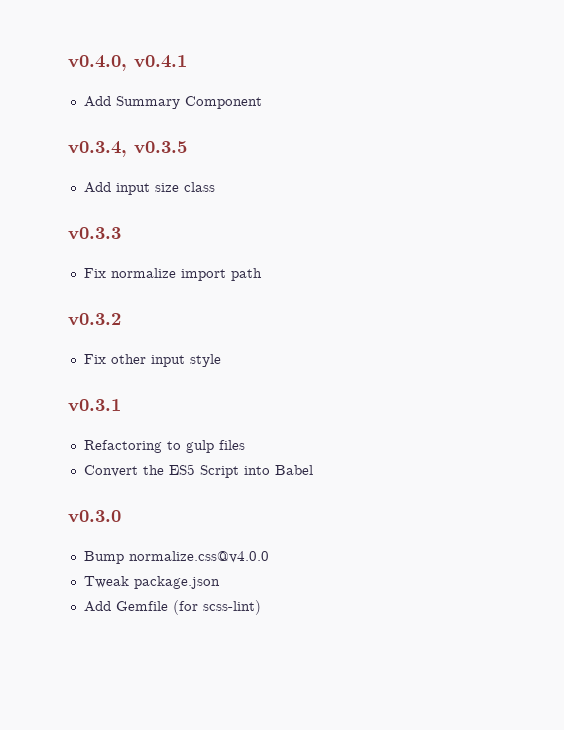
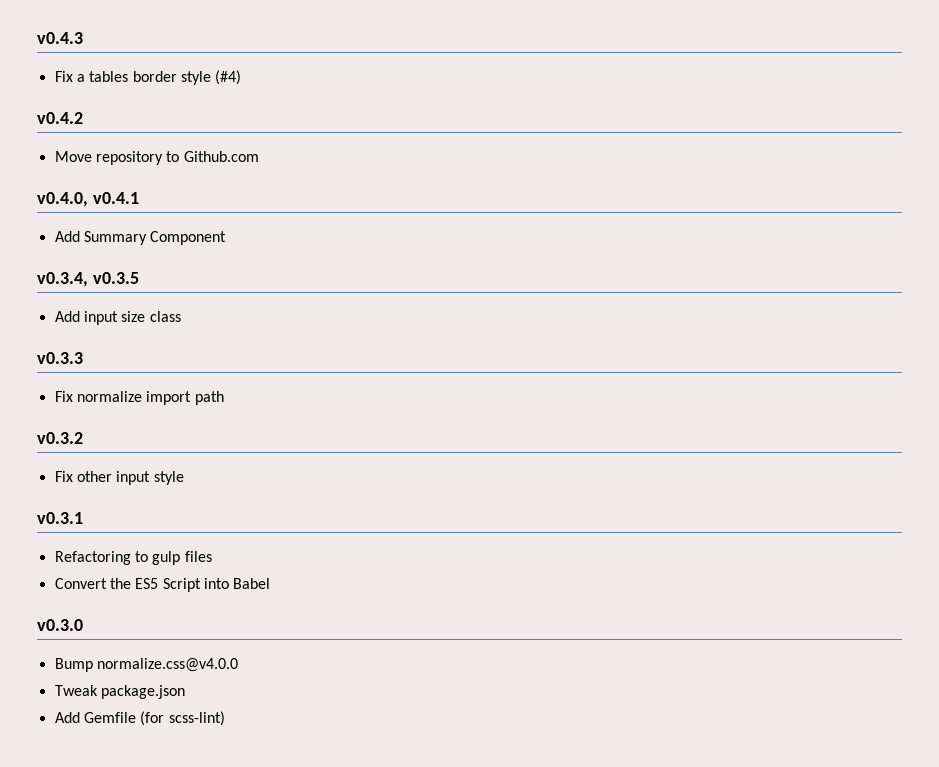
(68, 63) none -> [37,32,83,44] [54,70,242,85] [37,112,83,124] [54,151,259,165] v0.4.3 // Fix a tables border style (#4) // v0.4.2 // Move repository to Github.com //

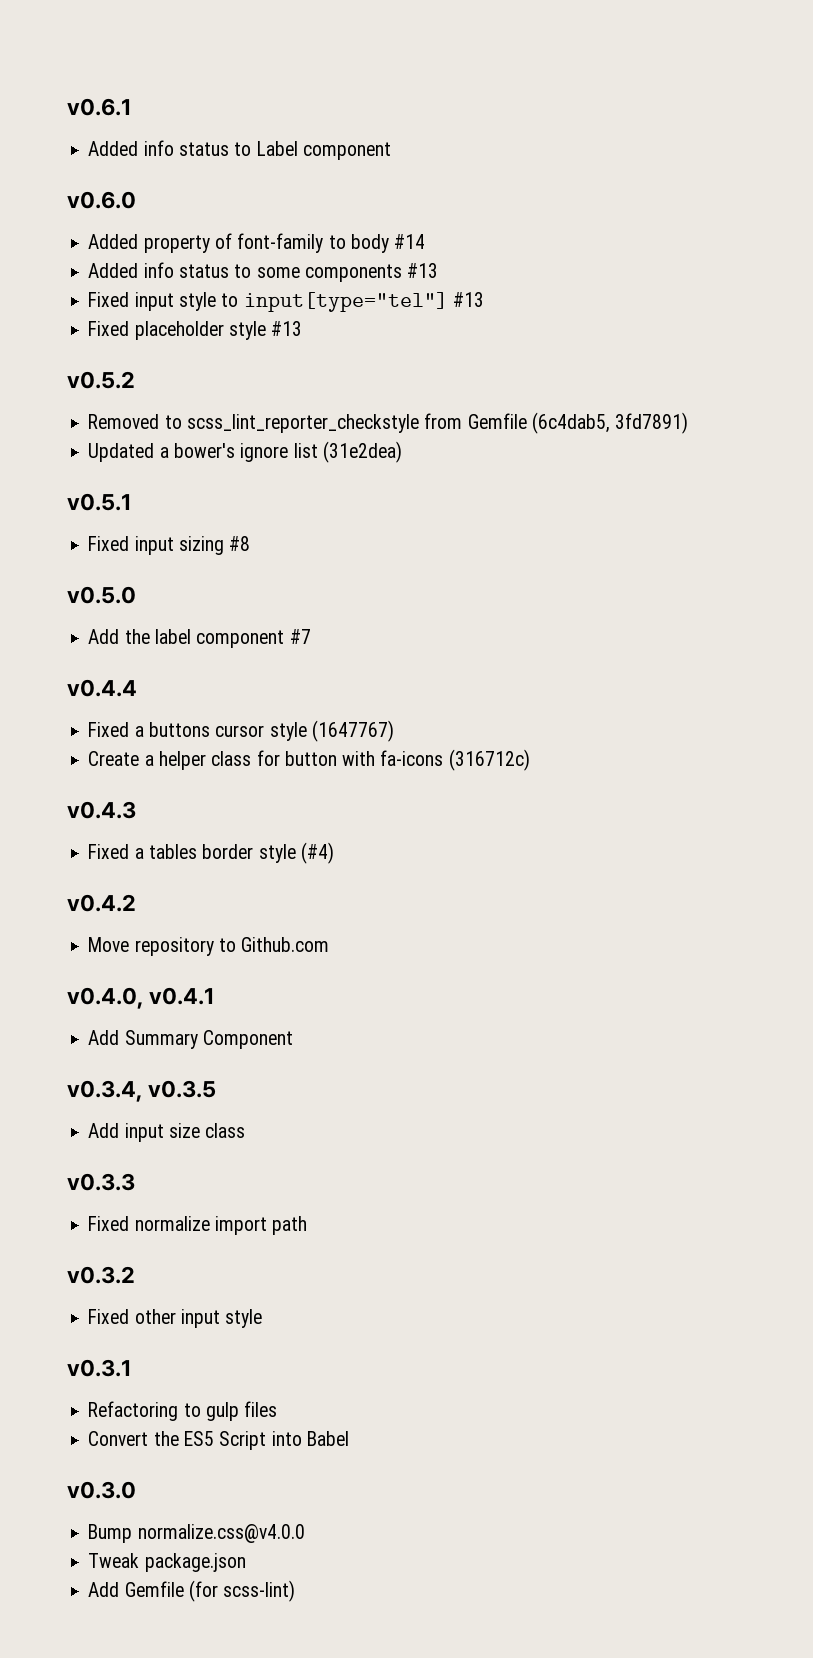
(37, 38) none -> [67,98,132,116] [88,140,391,160] [67,191,136,209] [88,233,426,253] [88,262,439,282] [88,292,484,312] [88,321,303,340] [67,371,135,389] [88,412,689,434] [88,441,402,463] [67,493,132,511] [88,536,251,555] [67,586,136,604] [88,629,311,648] [67,679,137,697] [88,720,394,742] [88,749,530,771] v0.6.1 // Added info status to Label component // v0.6.0 // Added property of font-family to body #14 // Added info status to some components #13 // Fixed input style to input[type="tel"] #13 // Fixed placeholder style #13 // v0.5.2 // Removed to scss_lint_reporter_checkstyle from Gemfile (6c4dab5, 3fd7891) // Updated a bower's ignore list (31e2dea) // v0.5.1 // Fixed input sizing #8 // v0.5.0 // Add the label component #7 // v0.4.4 // Fixed a buttons cursor style (1647767) // Create a helper class for button with fa-icons (316712c) //
[54,71,73,82] Fix -> [88,844,130,859] Fixed
[54,391,73,402] Fix -> [88,1216,130,1231] Fixed
[54,471,73,482] Fix -> [88,1309,130,1324] Fixed

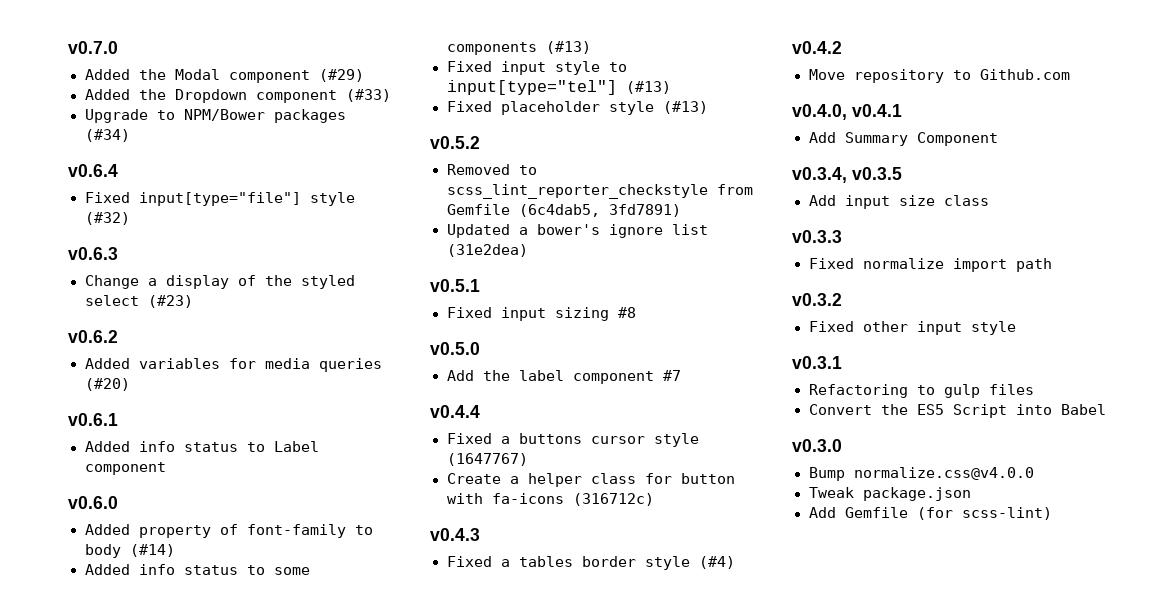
(67, 107) none -> [68,41,118,54] [84,69,364,83] [84,89,391,103] [84,109,346,123] [84,129,130,142] [68,164,118,177] [84,192,355,206] [84,212,130,225] [68,247,118,260] [84,275,355,289] [84,295,193,308] [68,330,118,343] [84,358,382,372] [84,378,130,391] v0.7.0 // Added the Modal component (#29) // Added the Dropdown component (#33) // Upgrade to NPM/Bower packages (#34) // v0.6.4 // Fixed input[type="file"] style (#32) // v0.6.3 // Change a display of the styled select (#23) // v0.6.2 // Added variables for media queries (#20) //
[394,234,426,249] #14 -> [129,544,175,557] (#14)
[407,263,439,278] #13 -> [545,41,591,54] (#13)
[452,292,484,307] #13 -> [625,81,671,94] (#13)
[271,321,303,336] #13 -> [662,101,708,114] (#13)

